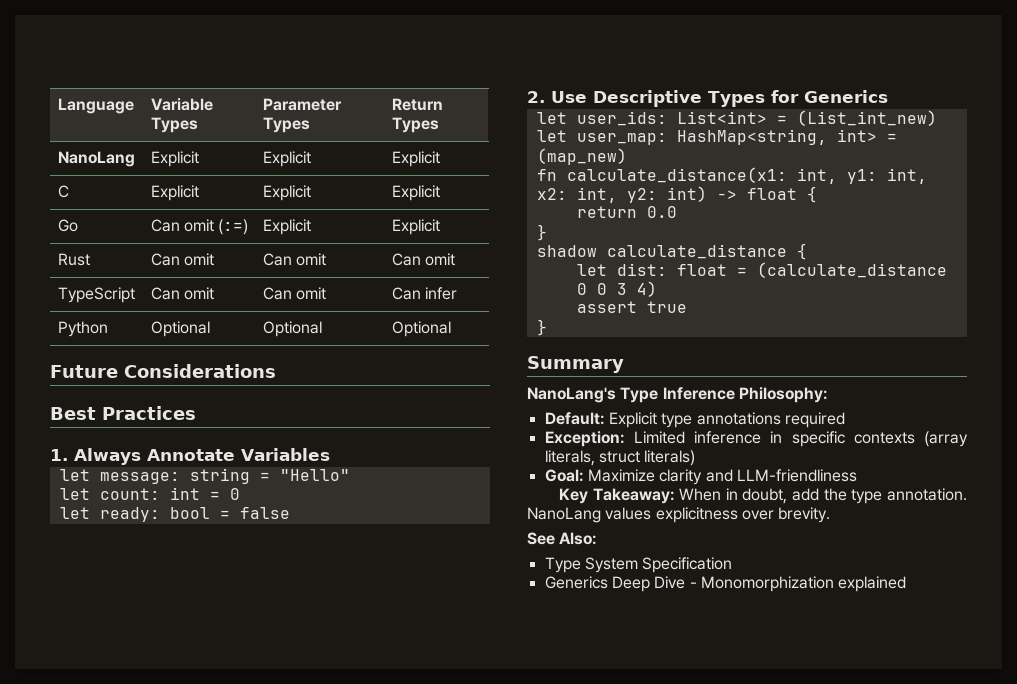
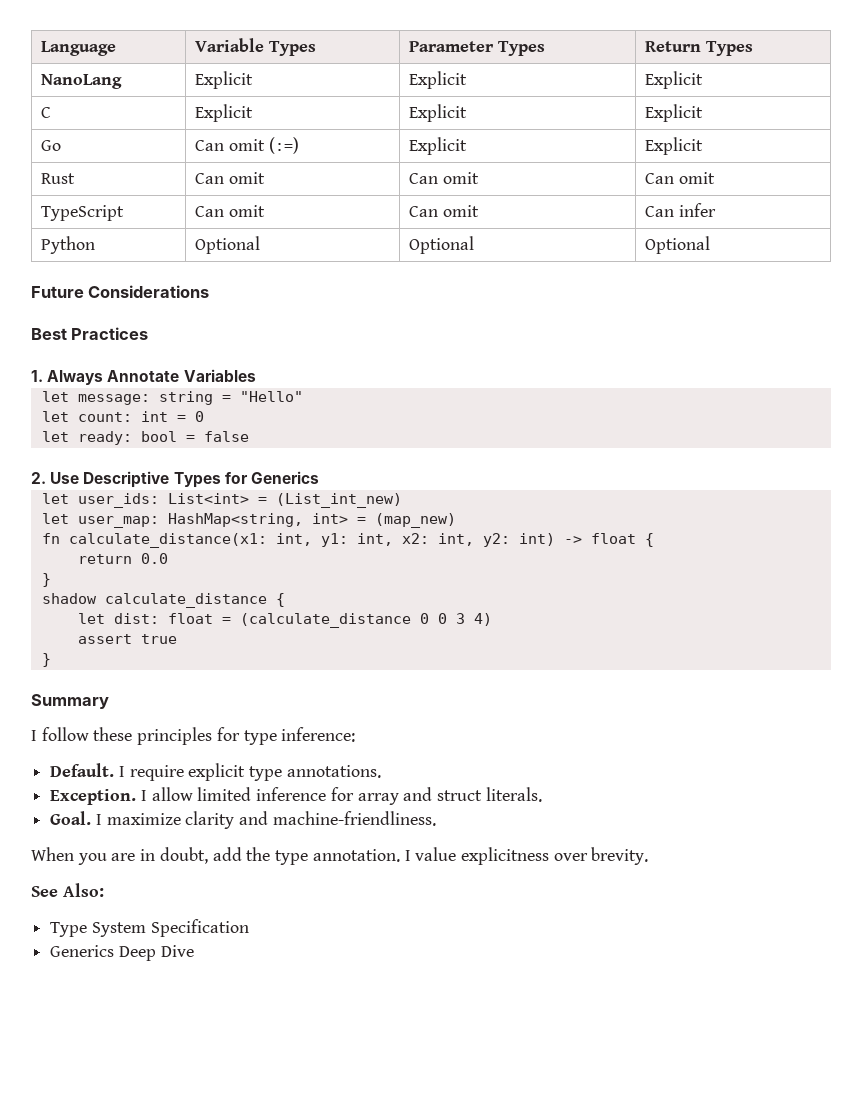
[527,387,828,403] [544,412,845,428] [544,431,968,447] [544,450,696,466] [544,469,857,485] [558,488,722,504] NanoLang's Type Inference Philosophy: // Default: Explicit type annotations required // Exception: Limited inference in specific contexts (array literals, struct literals) // Goal: Maximize clarity and LLM-friendliness // Key Takeaway: When -> [31,727,356,745] [50,763,381,781] [50,787,542,805] [50,811,436,829] [31,847,136,865] I follow these principles for type inference: // Default. I require explicit type annotations. // Exception. I allow limited inference for array and struct literals. // Goal. I maximize clarity and machine-friendliness. // When you are
[527,507,652,523] NanoLang values -> [404,847,457,861] I value
[689,576,907,592] - Monomorphization explained -> (194, 951) none

